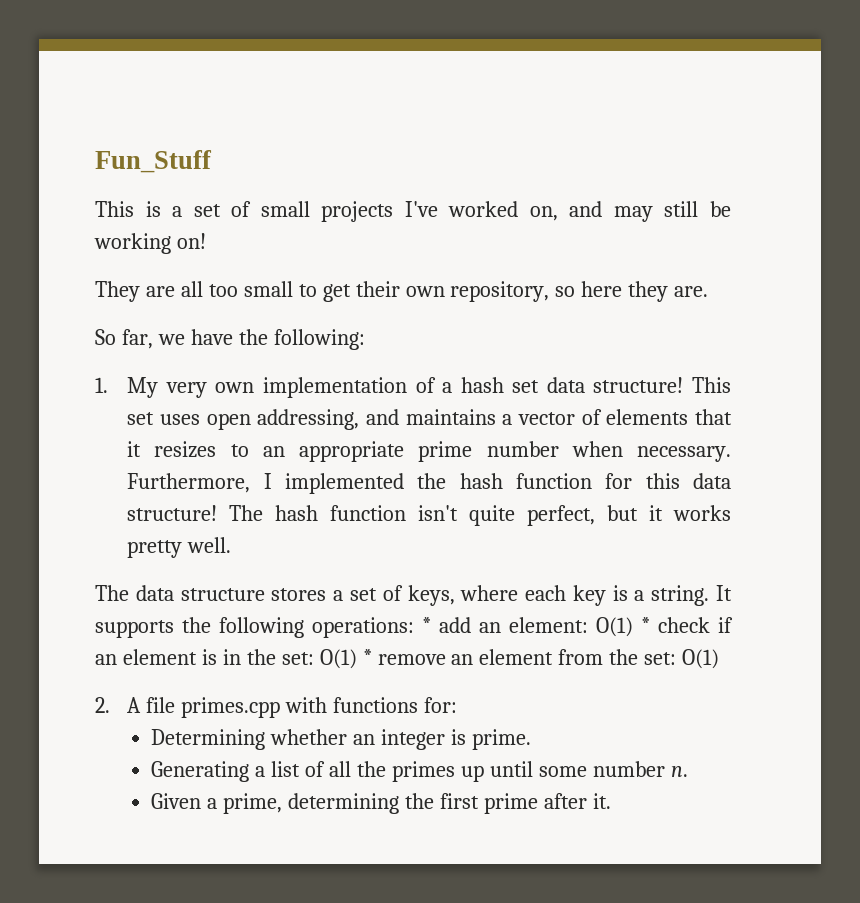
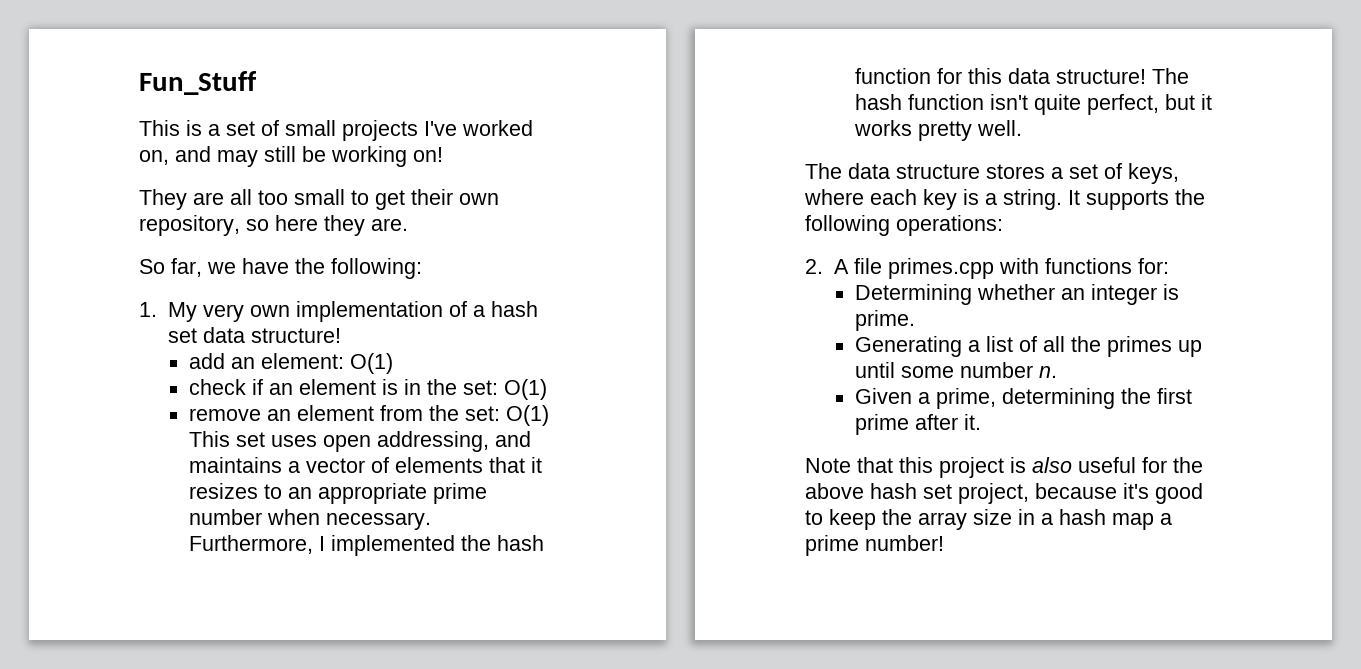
(684, 385) none -> [189,353,394,374] [189,379,548,400] [189,405,550,426] // add an element: O(1) // check if an element is in the set: O(1) // remove an element from the set: O(1)
[422,617,733,637] [95,649,720,669] * add an element: O(1) * check if an element is in the set: O(1) * remove an element from the set: O(1) -> (1003, 225) none
(611, 801) none -> [805,457,1203,478] [805,483,1203,504] [805,509,1172,530] [805,535,944,556] // Note that this project is also useful for the above hash set project, because it's good to keep the array size in a hash map a prime number!

